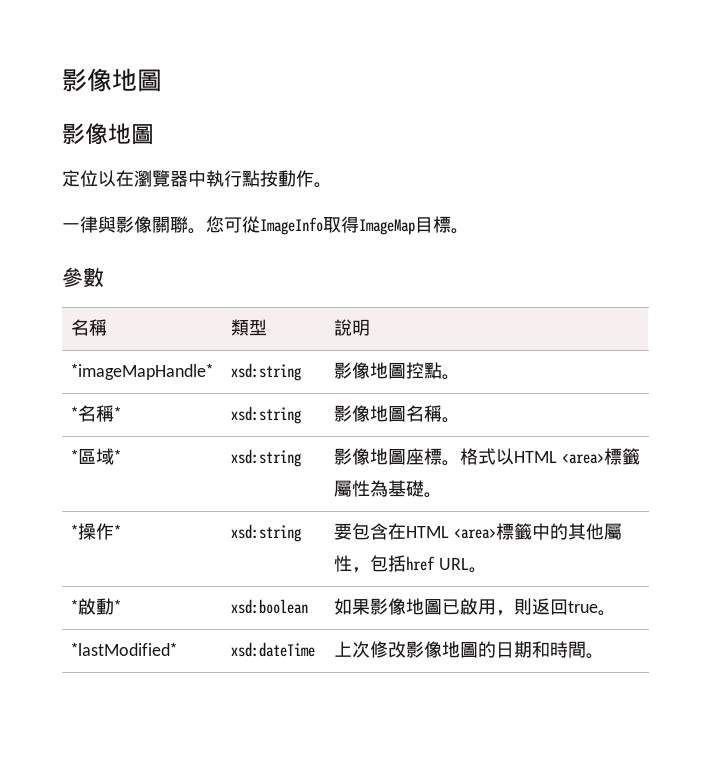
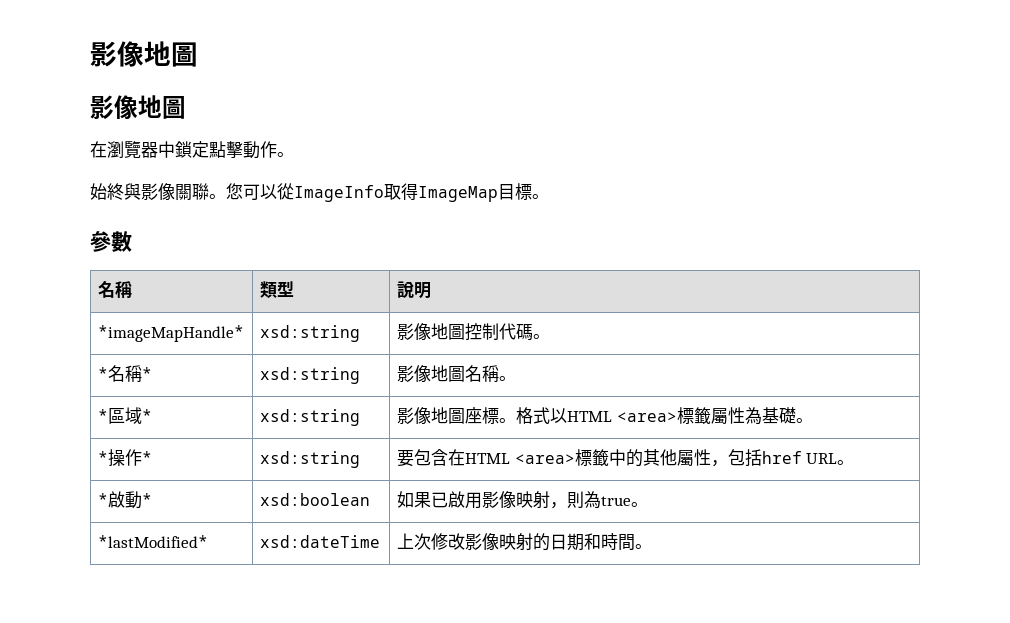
[62,170,116,187] 定位以 -> (186, 107) none
[206,170,278,187] 執行點按 -> [175,141,243,158] 鎖定點擊
[62,216,98,233] 一律 -> [90,183,124,200] 始終
(242, 225) none -> [260,184,277,199] 以
[423,362,442,379] 點 -> [481,323,533,341] 制代碼
[369,598,568,616] 影像地圖已啟用，則返回 -> [430,491,601,509] 已啟用影像映射，則為
[441,641,478,658] 地圖 -> [498,533,533,551] 映射

